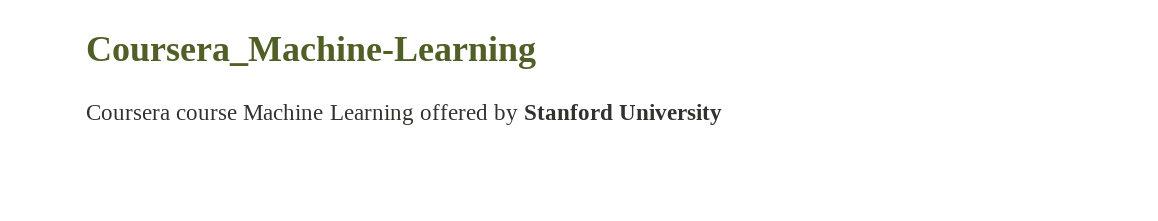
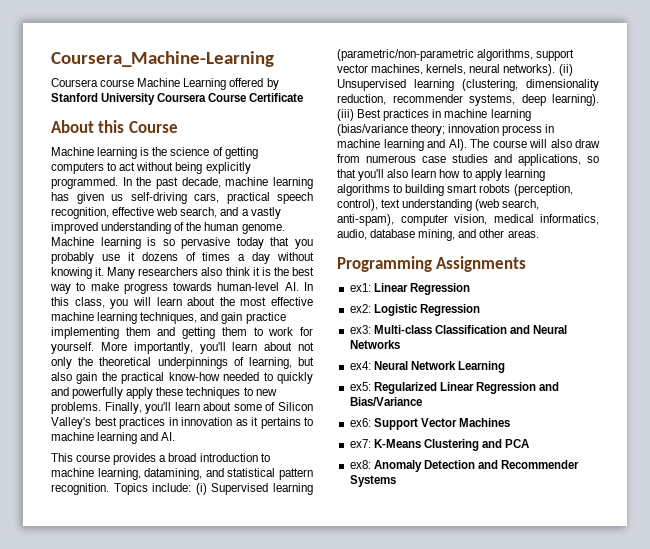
(723, 114) none -> [157,93,304,102] [51,120,178,133] [51,147,258,159] [51,162,251,174] [51,177,313,189] [51,192,313,204] [51,207,281,219] [51,222,285,234] [51,237,313,249] [51,252,314,264] [51,267,314,279] [50,282,313,294] [51,297,313,309] [51,312,286,324] [51,327,313,339] [51,342,315,354] [51,357,314,369] [51,372,313,384] [51,387,277,399] [51,402,314,414] [51,417,313,429] [51,432,176,444] [51,453,270,465] [51,468,313,480] [51,483,313,495] [337,49,575,61] [337,64,573,76] [337,79,599,91] [337,94,599,106] [337,109,531,121] [337,124,555,136] [337,139,600,151] [337,154,599,166] [337,169,545,181] [337,184,573,196] [337,199,540,211] [337,214,599,226] [337,229,539,241] [337,256,527,272] [349,283,470,295] [349,304,480,316] [349,325,568,334] [349,340,400,349] [349,361,505,373] [349,382,560,394] [349,397,422,406] [349,418,510,430] [349,439,530,451] [349,460,580,472] [349,475,396,487] Coursera Course Certificate // About this Course // Machine learning is the science of getting computers to act without being explicitly programmed. In the past decade, machine learning has given us self-driving cars, practical speech recognition, effective web search, and a vastly improved understanding of the human genome. Machine learning is so pervasive today that you probably use it dozens of times a day without knowing it. Many researchers also think it is the best way to make progress towards human-level AI. In this class, you will learn about the most effective machine learning techniques, and gain practice implementing them and getting them to work for yourself. More importantly, you'll learn about not only the theoretical underpinnings of learning, but also gain the practical know-how needed to quickly and powerfully apply these techniques to new problems. Finally, you'll learn about some of Silicon Valley's best practices in innovation as it pertains to machine learning and AI. // This course provides a broad introduction to machine learning, datamining, and statistical pattern recognition. Topics include: (i) Supervised learning (parametric/non-parametric algorithms, support vector machines, kernels, neural networks). (ii) Unsupervised learning (clustering, dimensionality reduction, recommender systems, deep learning). (iii) Best practices in machine learning (bias/variance theory; innovation process in machine learning and AI). The course will also draw from numerous case studies and applications, so that you'll also learn how to apply learning algorithms to building smart robots (perception, control), text understanding (web search, anti-spam), computer vision, medical informatics, audio, database mining, and other areas. // Programming Assignments // ex1: Linear Regression // ex2: Logistic Regression // ex3: Multi-class Classification and Neural Networks // ex4: Neural Network Learning // ex5: Regularized Linear Regression and Bias/Variance // ex6: Support Vector Machines // ex7: K-Means Clustering and PCA // ex8: Anomaly Detection and Recommender Systems

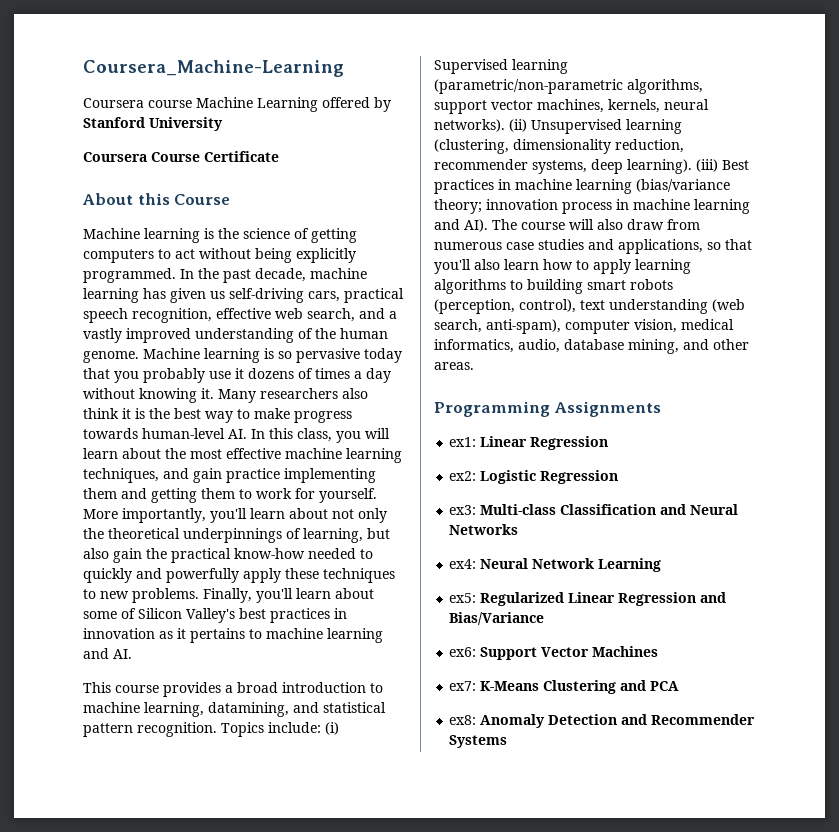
(156, 99) none -> (223, 124) //

